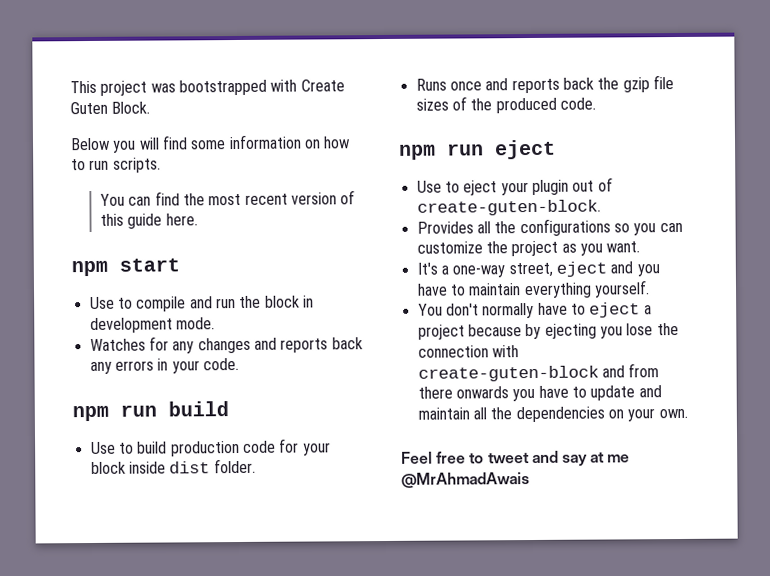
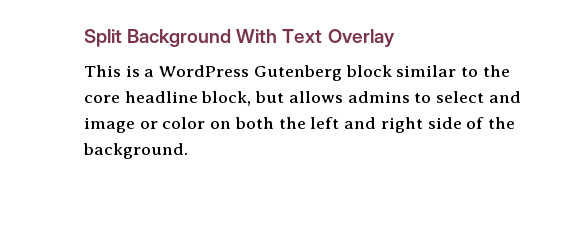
[70,79,345,96] [70,101,151,115] [70,134,351,153] [71,157,161,173] [100,190,356,206] [100,213,198,229] [71,258,180,277] [89,295,314,312] [89,317,215,334] [89,336,363,354] [89,357,239,375] [72,401,229,422] [90,438,331,457] [90,458,256,475] [415,75,674,94] [415,96,596,114] [399,139,556,160] [416,177,613,196] [416,199,601,216] [416,218,683,237] [416,240,641,257] [416,261,660,278] [416,280,650,299] [417,302,652,319] [417,323,679,340] [417,345,519,358] [417,363,660,382] [417,385,662,402] [417,406,688,423] [401,450,631,466] [401,472,530,488] This project was bootstrapped with Create Guten Block. // Below you will find some information on how to run scripts. // You can find the most recent version of this guide here. // npm start // Use to compile and run the block in development mode. // Watches for any changes and reports back any errors in your code. // npm run build // Use to build production code for your block inside dist folder. // Runs once and reports back the gzip file sizes of the produced code. // npm run eject // Use to eject your plugin out of create-guten-block. // Provides all the configurations so you can customize the project as you want. // It's a one-way street, eject and you have to maintain everything yourself. // You don't normally have to eject a project because by ejecting you lose the connection with create-guten-block and from there onwards you have to update and maintain all the dependencies on your own. // Feel free to tweet and say at me @MrAhmadAwais -> [84,29,395,47] [84,65,510,81] [84,91,521,106] [84,117,515,133] [83,143,188,159] Split Background With Text Overlay // This is a WordPress Gutenberg block similar to the core headline block, but allows admins to select and image or color on both the left and right side of the background.

